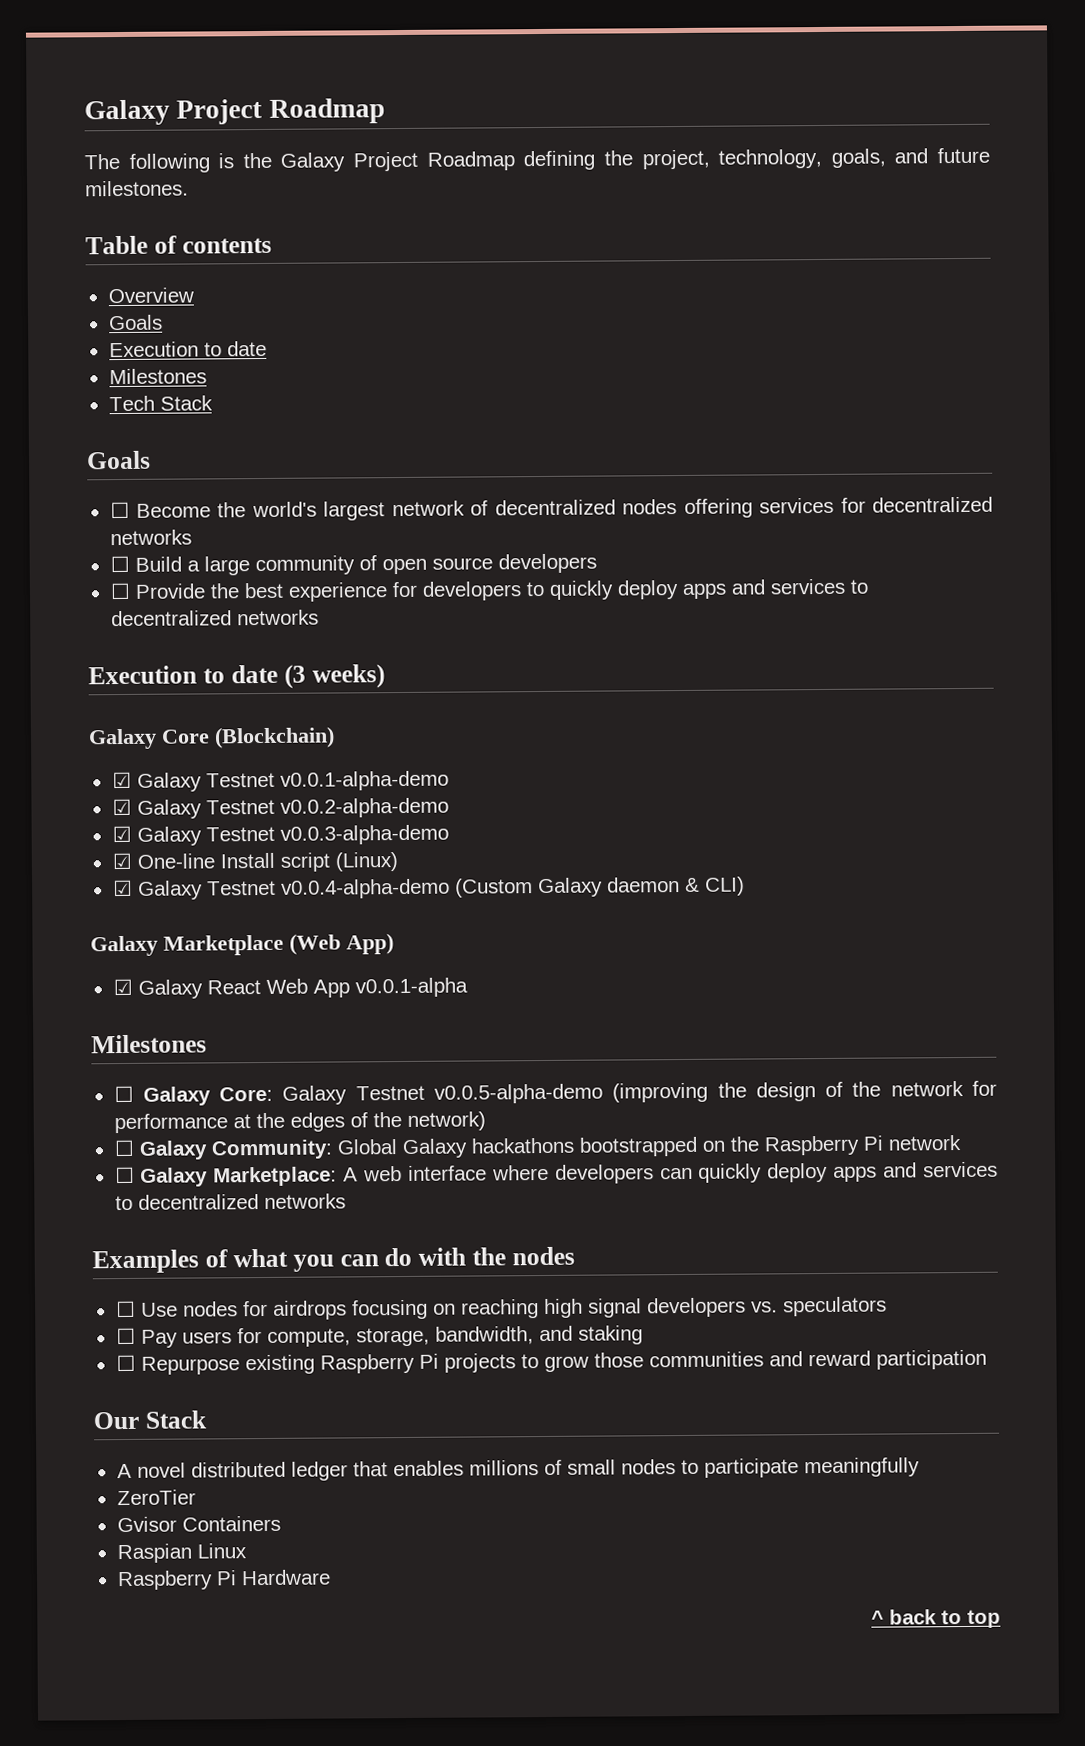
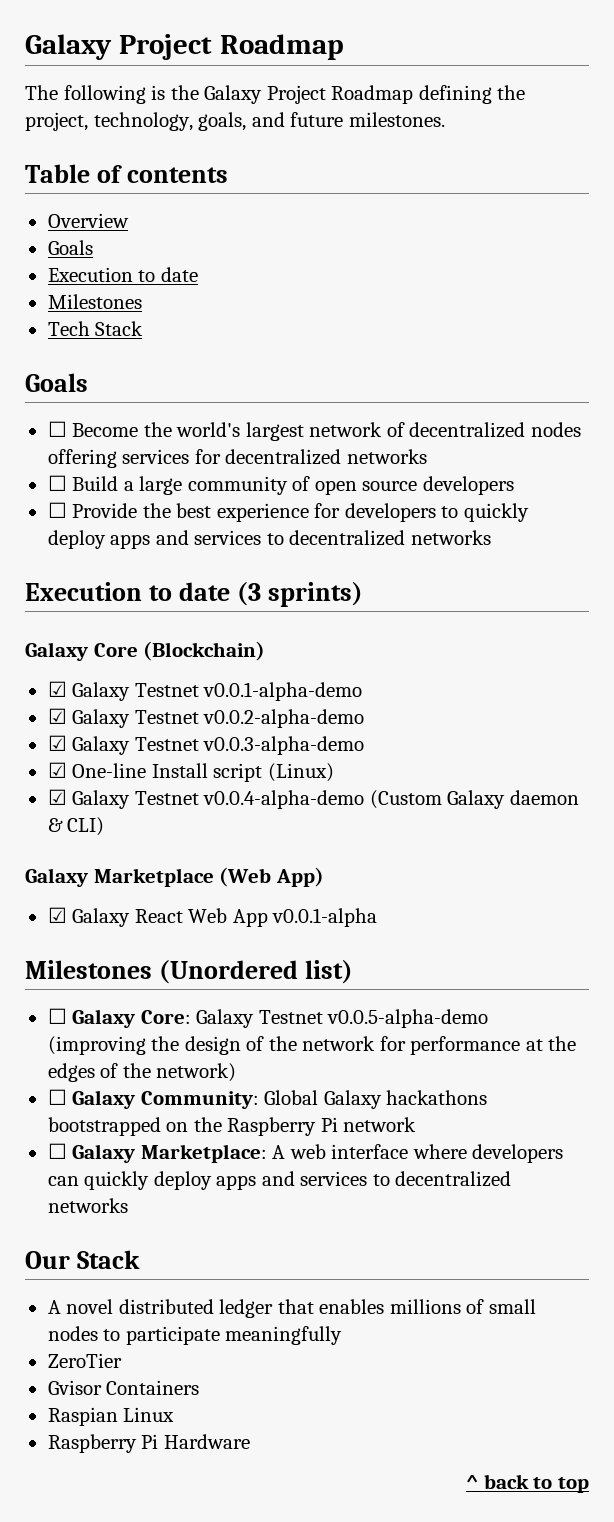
[311,664,385,689] weeks) -> [267,582,363,607] sprints)
(207, 1044) none -> [158,960,353,984] (Unordered list)
[92,1246,576,1274] [115,1296,887,1320] [115,1325,643,1348] [115,1349,987,1375] // Examples of what you can do with the nodes // ☐ Use nodes for airdrops focusing on reaching high signal developers vs. speculators // ☐ Pay users for compute, storage, bandwidth, and staking // ☐ Repurpose existing Raspberry Pi projects to grow those communities and reward participation -> (128, 1205) none

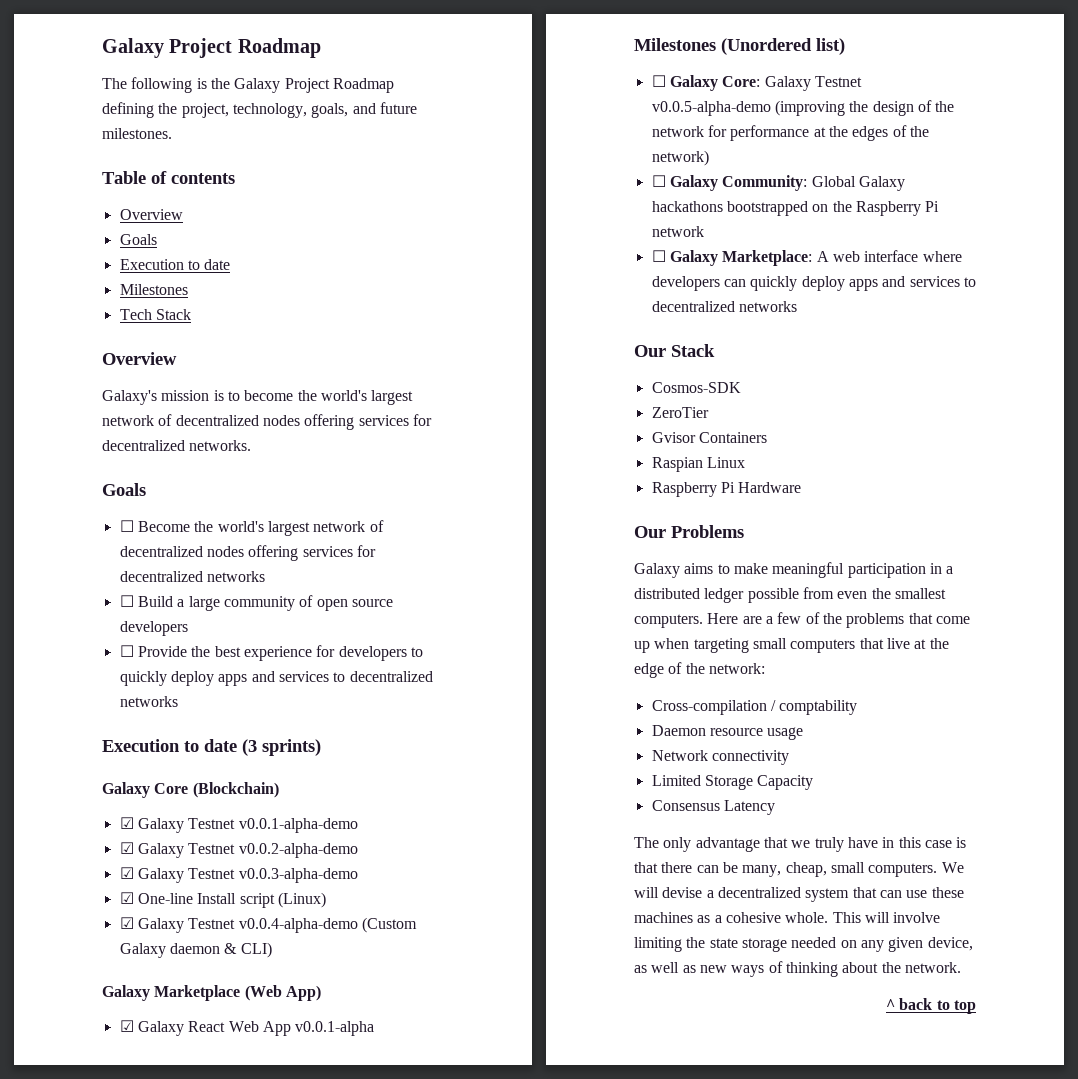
(144, 328) none -> [102,352,177,365] [102,390,414,405] [102,414,432,430] [102,440,252,451] // Overview // Galaxy's mission is to become the world's largest network of decentralized nodes offering services for decentralized networks.
[47,1299,536,1318] [47,1326,343,1345] A novel distributed ledger that enables millions of small nodes to participate meaningfully -> [651,382,741,393] Cosmos-SDK
(250, 1441) none -> [634,525,744,538] [634,562,954,578] [634,587,946,603] [634,612,970,628] [634,638,949,653] [634,662,765,678] [651,700,858,715] [651,725,804,740] [651,750,789,765] [651,775,814,790] [651,800,775,815] [634,837,967,852] [634,862,964,877] [634,887,964,902] [634,912,941,923] [634,937,973,952] [634,961,961,977] // Our Problems // Galaxy aims to make meaningful participation in a distributed ledger possible from even the smallest computers. Here are a few of the problems that come up when targeting small computers that live at the edge of the network: // Cross-compilation / comptability // Daemon resource usage // Network connectivity // Limited Storage Capacity // Consensus Latency // The only advantage that we truly have in this case is that there can be many, cheap, small computers. We will devise a decentralized system that can use these machines as a cohesive whole. This will involve limiting the state storage needed on any given device, as well as new ways of thinking about the network.

